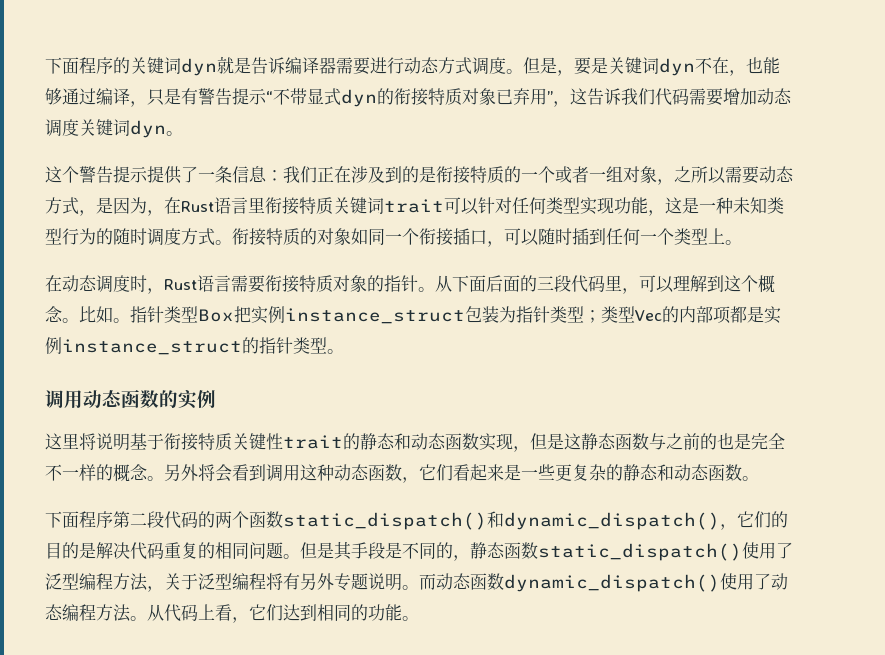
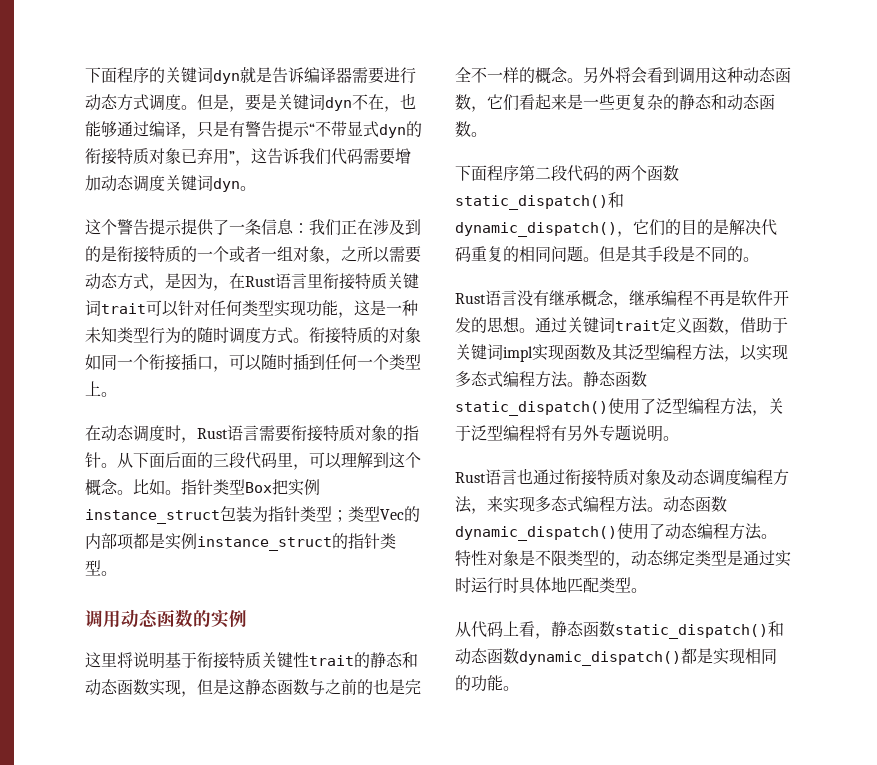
[453,555,470,561] ， -> [743,257,759,262] [455,290,789,308] [455,316,788,335] [455,344,788,362] [455,371,583,388] 。 // Rust语言没有继承概念，继承编程不再是软件开发的思想。通过关键词trait定义函数，借助于关键词impl实现函数及其泛型编程方法，以实现多态式编程方法。
[419,573,436,590] 而 -> [455,468,789,486] [455,496,663,514] // Rust语言也通过衔接特质对象及动态调度编程方法，来实现多态式编程方法。
[147,604,317,623] 从代码上看，它们达到 -> [455,550,791,568] [455,576,647,594] [455,621,784,639] [455,648,745,666] 特性对象是不限类型的，动态绑定类型是通过实时运行时具体地匹配类型。 // 从代码上看，静态函数static_dispatch()和动态函数dynamic_dispatch()都是实现

